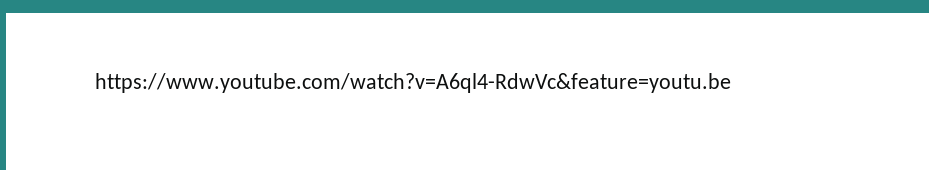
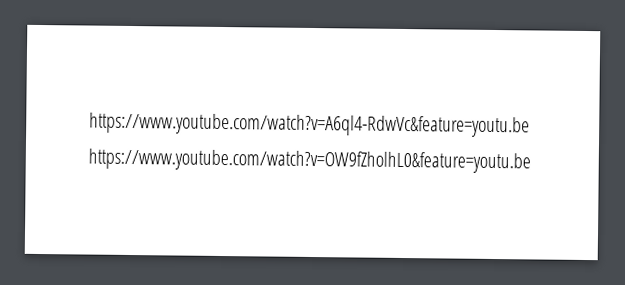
(731, 83) none -> [88,148,531,174] // https://www.youtube.com/watch?v=OW9fZholhL0&feature=youtu.be

